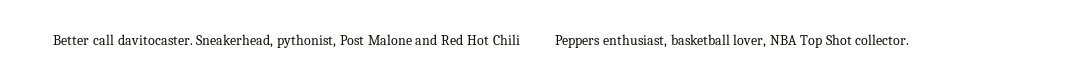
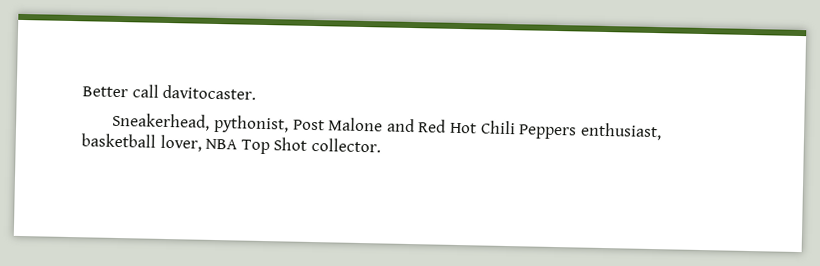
(193, 39) none -> (257, 92) //

